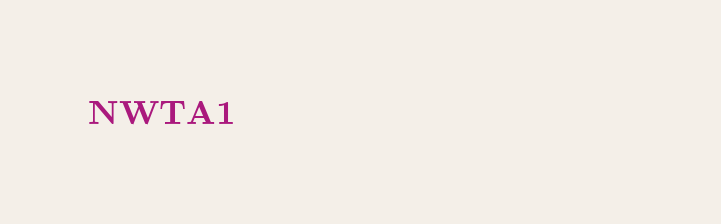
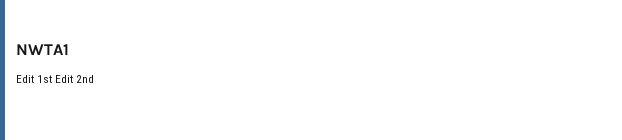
(236, 113) none -> [16,75,95,83] // Edit 1st Edit 2nd

